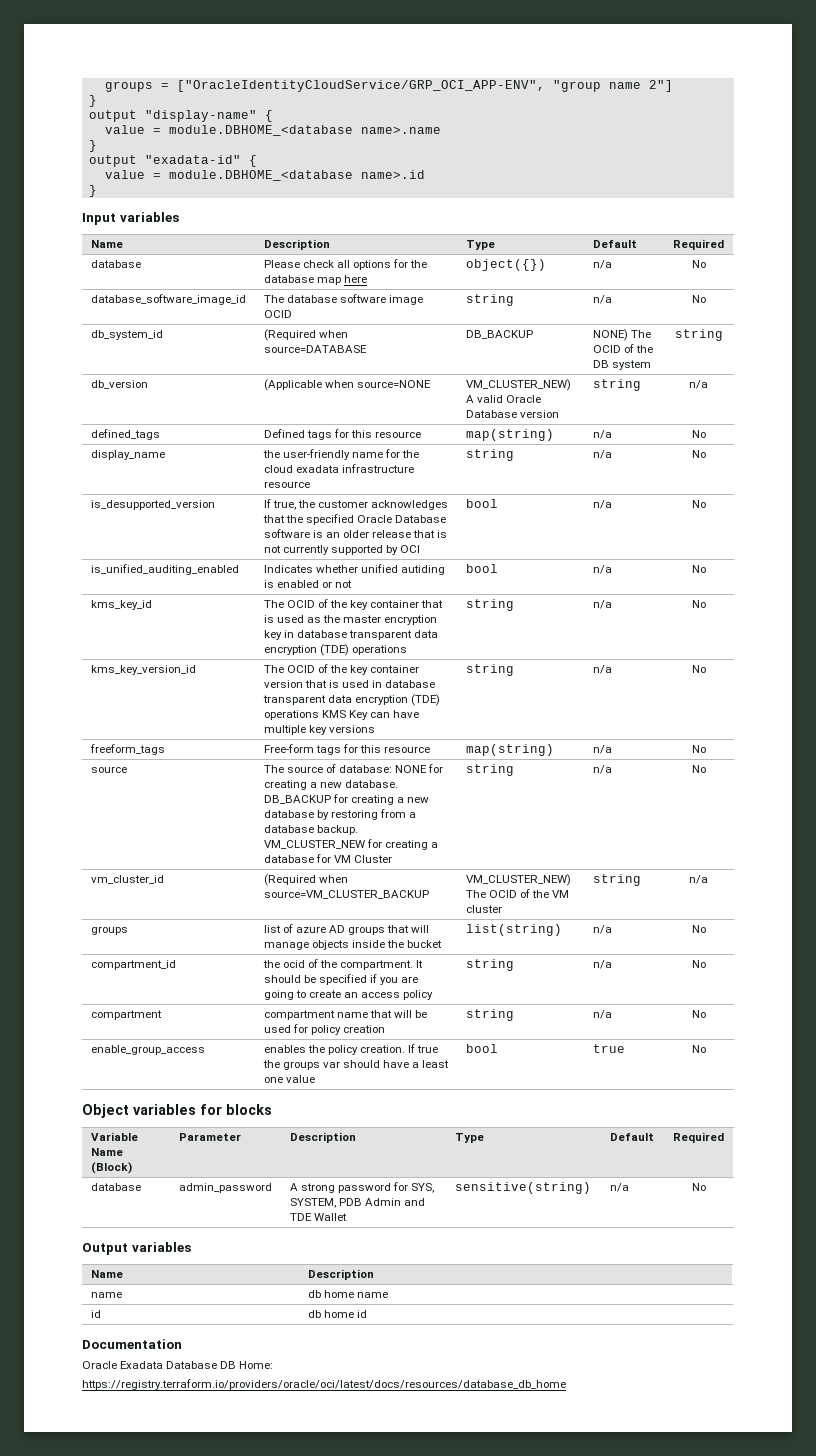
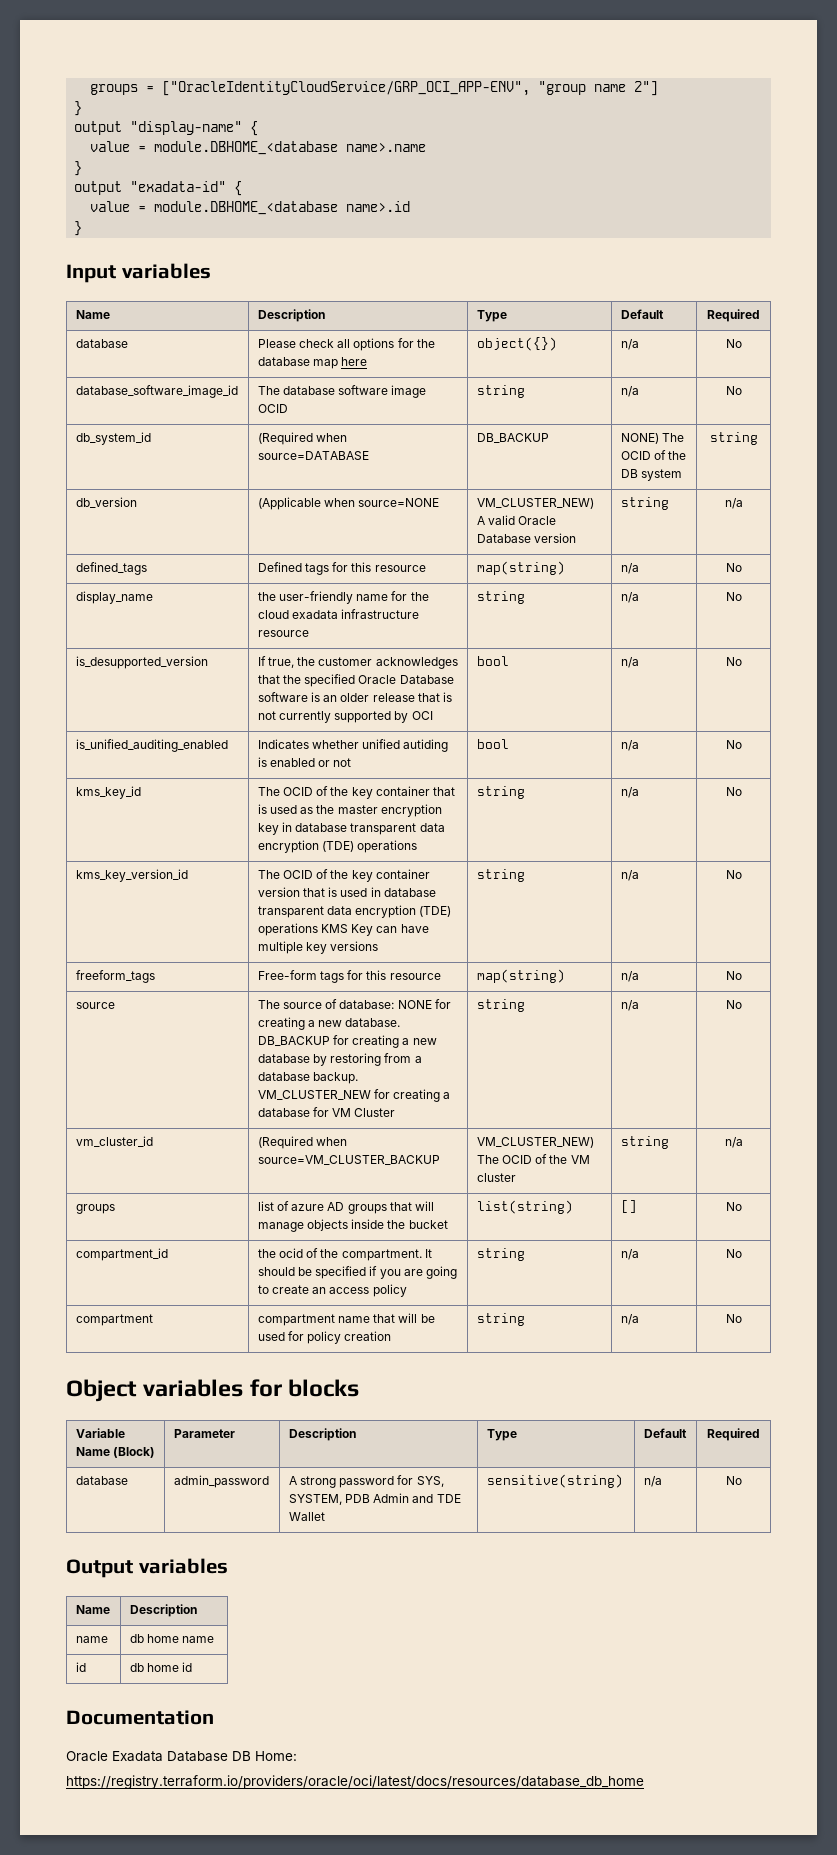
[592,925,612,934] n/a -> [620,1200,637,1213] []
[90,1045,205,1055] [263,1044,439,1055] [262,1060,450,1070] [263,1075,315,1083] [465,1044,498,1053] [592,1044,625,1053] [691,1045,706,1053] // enable_group_access | enables the policy creation. If true the groups var should have a least one value | bool | true | No -> (742, 1318) none

